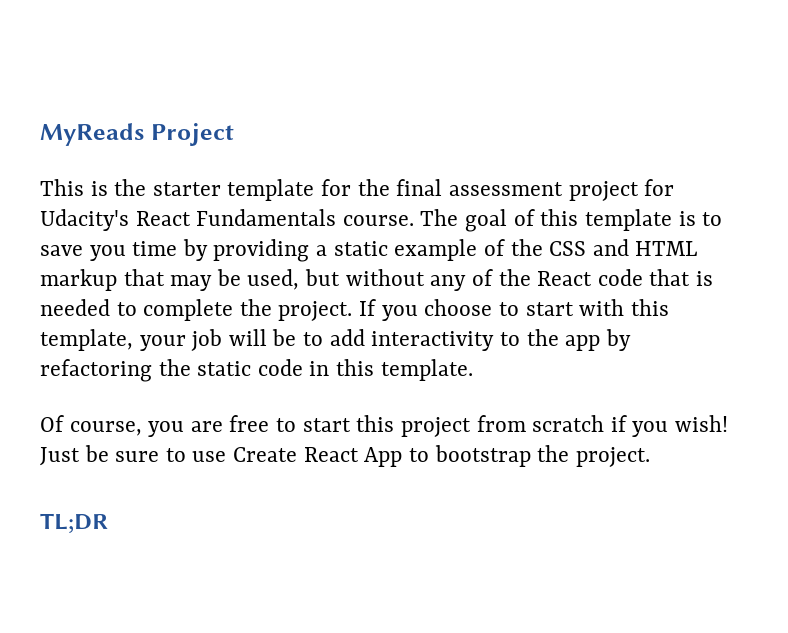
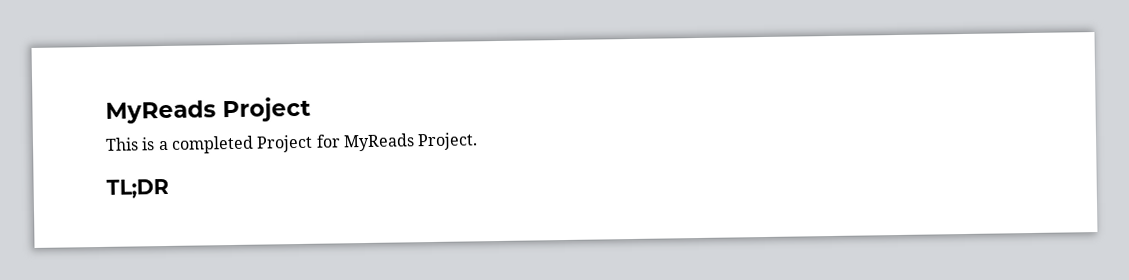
[114,179,675,201] [40,209,723,232] [40,239,698,262] [40,269,713,291] [40,299,669,321] [40,329,631,351] [40,359,473,382] [40,415,728,437] [40,445,650,467] the starter template for the final assessment project for Udacity's React Fundamentals course. The goal of this template is to save you time by providing a static example of the CSS and HTML markup that may be used, but without any of the React code that is needed to complete the project. If you choose to start with this template, your job will be to add interactivity to the app by refactoring the static code in this template. // Of course, you are free to start this project from scratch if you wish! Just be sure to use Create React App to bootstrap the project. -> [157,132,479,154] a completed Project for MyReads Project.

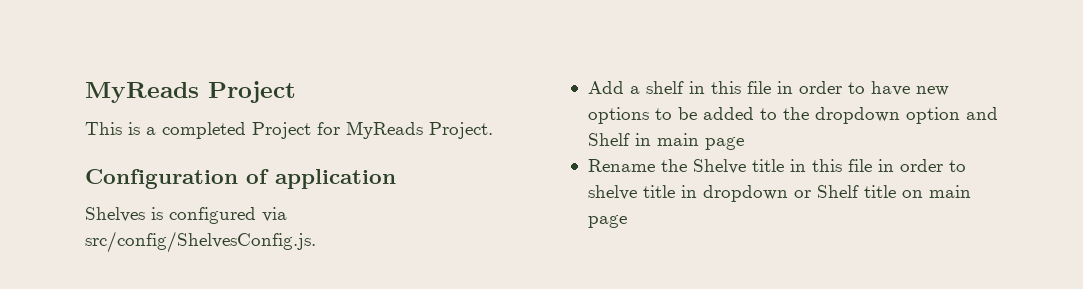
[106,178,169,199] TL;DR -> [85,169,396,189] [85,207,287,224] [85,231,316,253] [587,81,949,96] [587,107,998,124] [587,133,744,150] [587,159,966,174] [587,185,971,202] [587,215,627,228] Configuration of application // Shelves is configured via src/config/ShelvesConfig.js. // Add a shelf in this file in order to have new options to be added to the dropdown option and Shelf in main page // Rename the Shelve title in this file in order to shelve title in dropdown or Shelf title on main page

